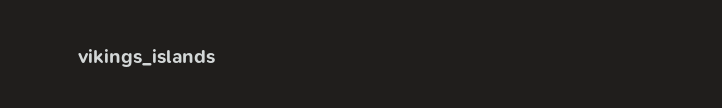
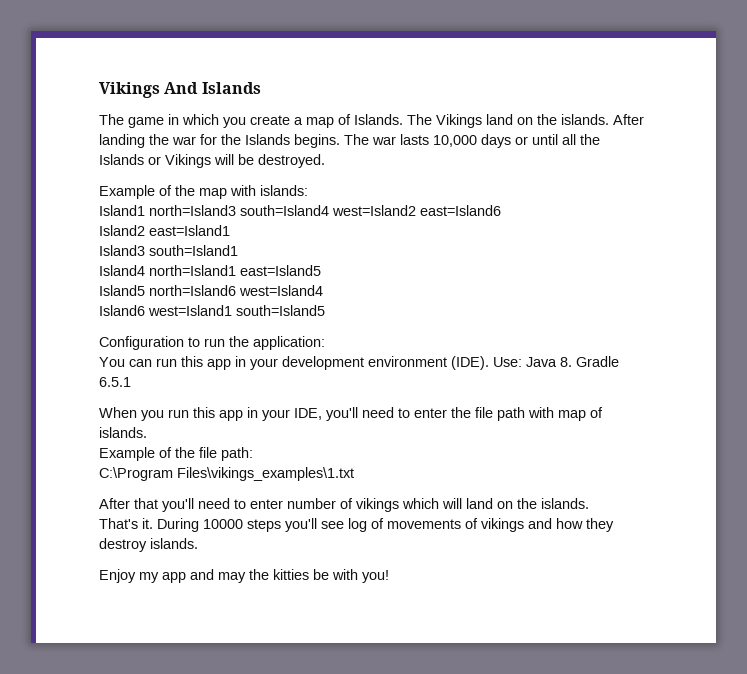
[78,49,215,67] vikings_islands -> [99,82,261,98] [99,114,644,128] [99,134,600,148] [99,154,325,168] [99,185,308,199] [99,205,501,216] [99,225,230,236] [99,245,238,256] [99,265,321,276] [99,285,323,296] [99,305,325,316] [99,336,325,350] [99,356,619,370] [99,377,131,387] [99,407,603,421] [99,427,147,438] [99,447,253,461] [99,467,354,481] [99,498,589,512] [99,518,614,532] [99,538,198,552] [99,569,389,583] Vikings And Islands // The game in which you create a map of Islands. The Vikings land on the islands. After landing the war for the Islands begins. The war lasts 10,000 days or until all the Islands or Vikings will be destroyed. // Example of the map with islands: // Island1 north=Island3 south=Island4 west=Island2 east=Island6 // Island2 east=Island1 // Island3 south=Island1 // Island4 north=Island1 east=Island5 // Island5 north=Island6 west=Island4 // Island6 west=Island1 south=Island5 // Configuration to run the application: // You can run this app in your development environment (IDE). Use: Java 8. Gradle 6.5.1 // When you run this app in your IDE, you'll need to enter the file path with map of islands. // Example of the file path: // C:\Program Files\vikings_examples\1.txt // After that you'll need to enter number of vikings which will land on the islands. // That's it. During 10000 steps you'll see log of movements of vikings and how they destroy islands. // Enjoy my app and may the kitties be with you!

